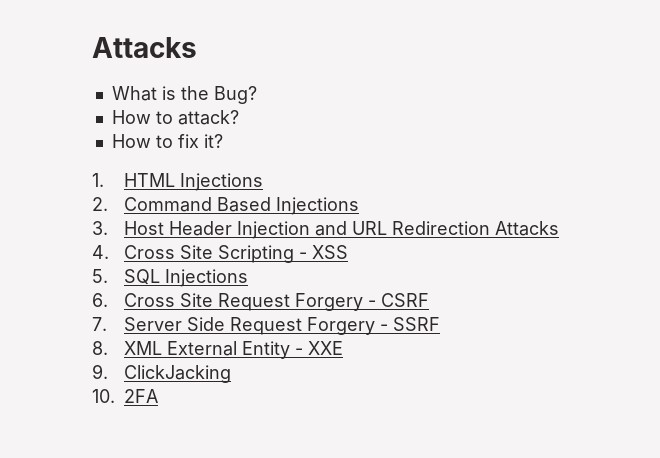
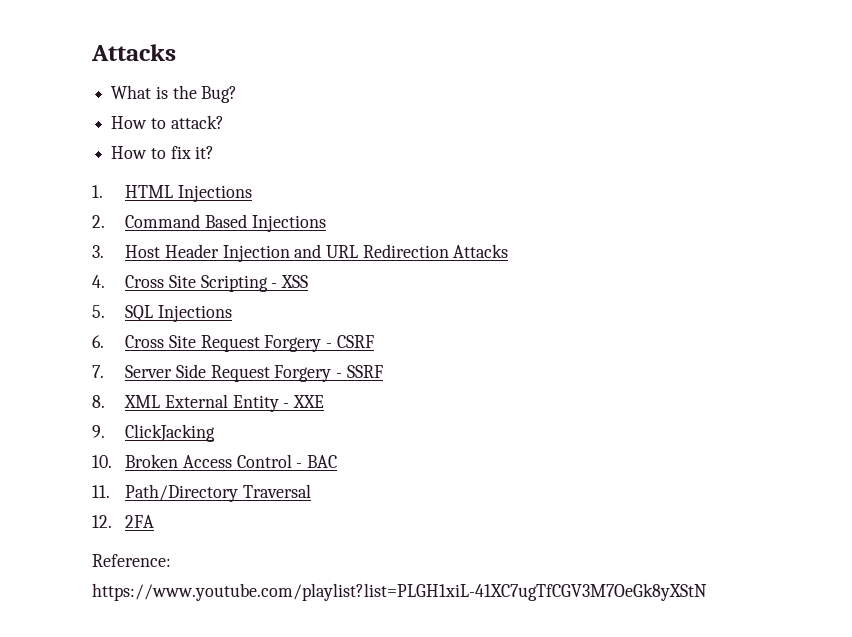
(115, 396) none -> [125,454,337,468] [92,484,311,502] [92,515,112,528] Broken Access Control - BAC // 11. Path/Directory Traversal // 12.
(158, 396) none -> [92,554,171,567] [92,583,707,601] // Reference: https://www.youtube.com/playlist?list=PLGH1xiL-41XC7ugTfCGV3M7OeGk8yXStN

